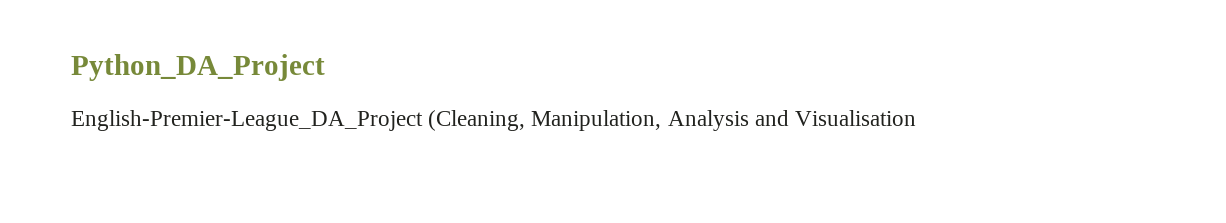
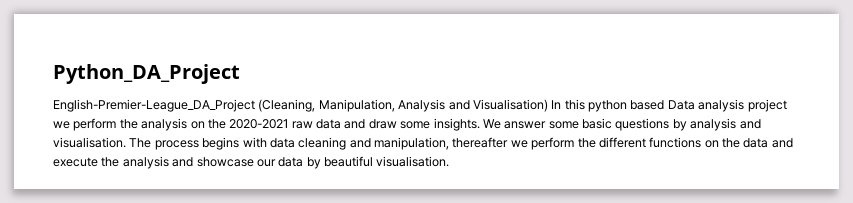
[795,110,917,126] Visualisation -> [472,99,787,112] [53,118,761,131] [53,137,793,150] [53,156,450,169] Visualisation) In this python based Data analysis project we perform the analysis on the 2020-2021 raw data and draw some insights. We answer some basic questions by analysis and visualisation. The process begins with data cleaning and manipulation, thereafter we perform the different functions on the data and execute the analysis and showcase our data by beautiful visualisation.

